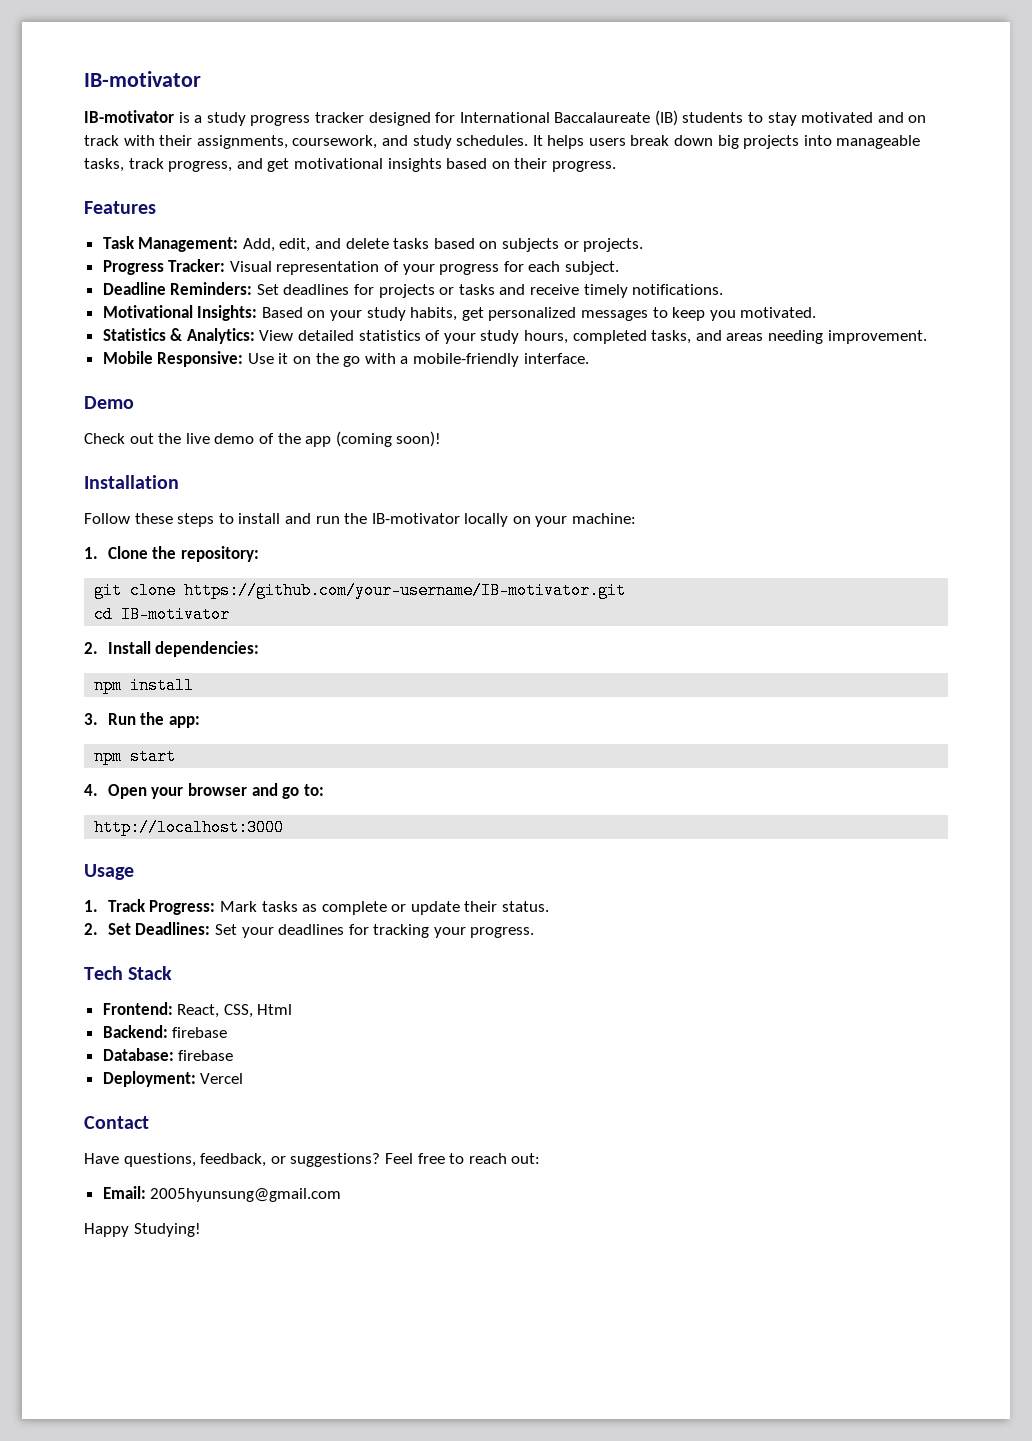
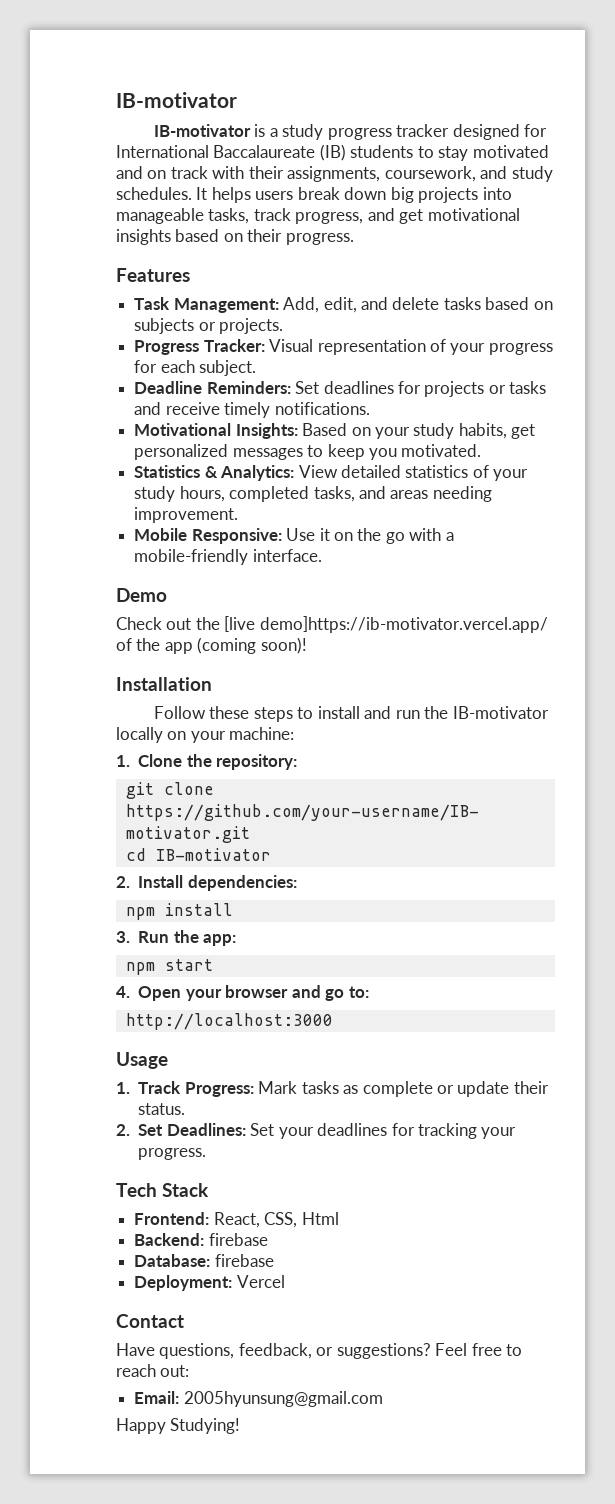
[185,433,255,444] live demo -> [224,616,548,633] [live demo]https://ib-motivator.vercel.app/

